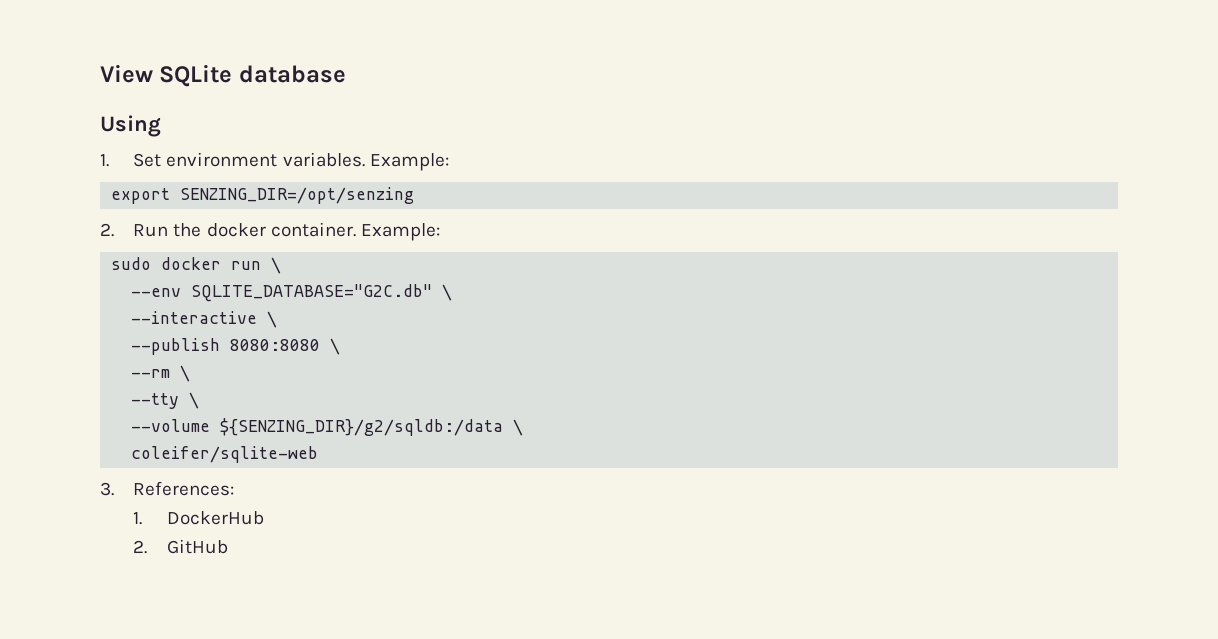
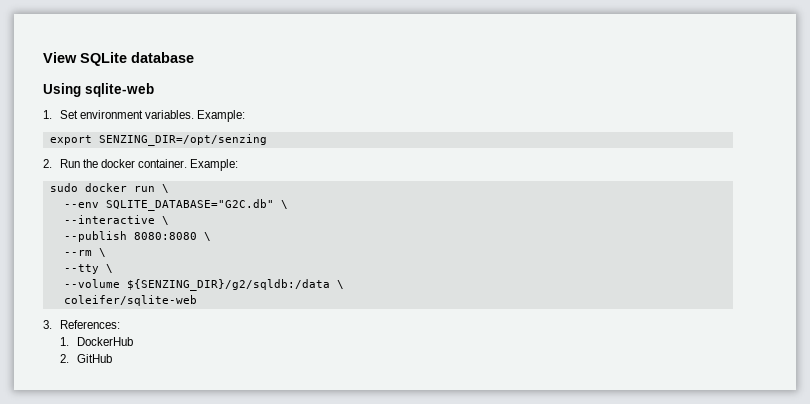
(161, 126) none -> [85,83,154,97] sqlite-web

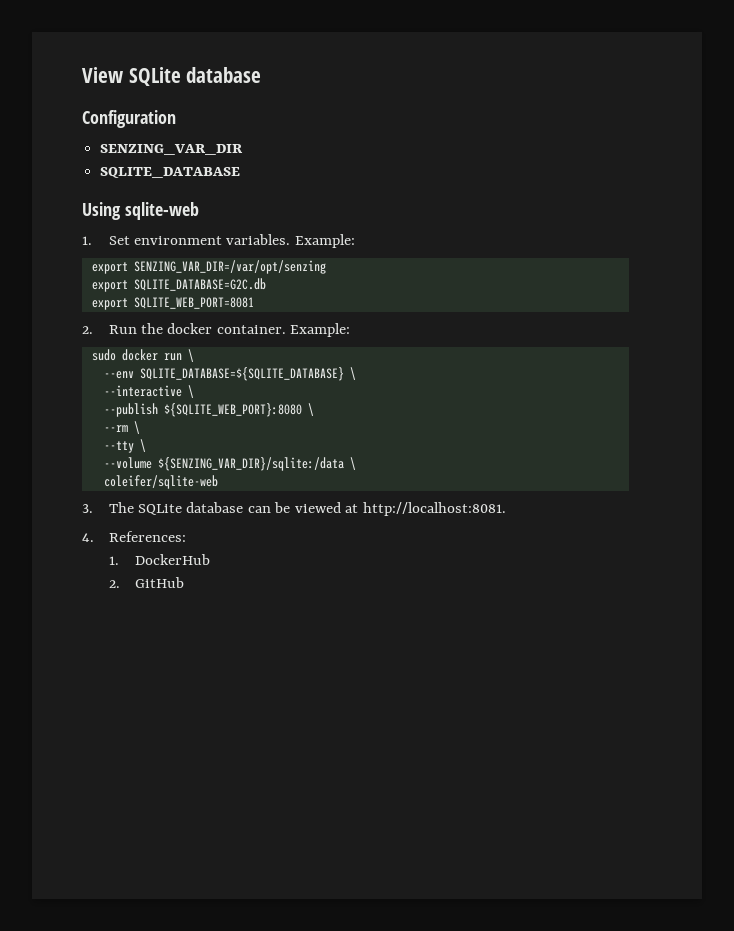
(194, 57) none -> [82,110,176,128] [100,144,244,155] [100,167,241,178] // Configuration // SENZING_VAR_DIR // SQLITE_DATABASE
[98,134,267,146] SENZING_DIR=/opt/senzing -> [133,260,326,274] [91,278,266,292] [91,297,254,310] SENZING_VAR_DIR=/var/opt/senzing // export SQLITE_DATABASE=G2C.db // export SQLITE_WEB_PORT=8081
[105,199,274,211] SQLITE_DATABASE="G2C.db" -> [139,367,344,381] SQLITE_DATABASE=${SQLITE_DATABASE}
[133,232,197,240] 8080:8080 -> [163,403,302,417] ${SQLITE_WEB_PORT}:8080
[126,279,330,291] ${SENZING_DIR}/g2/sqldb:/data -> [157,457,344,471] ${SENZING_VAR_DIR}/sqlite:/data
(52, 324) none -> [108,502,506,516] [82,533,94,542] The SQLite database can be viewed at http://localhost:8081. // 4.

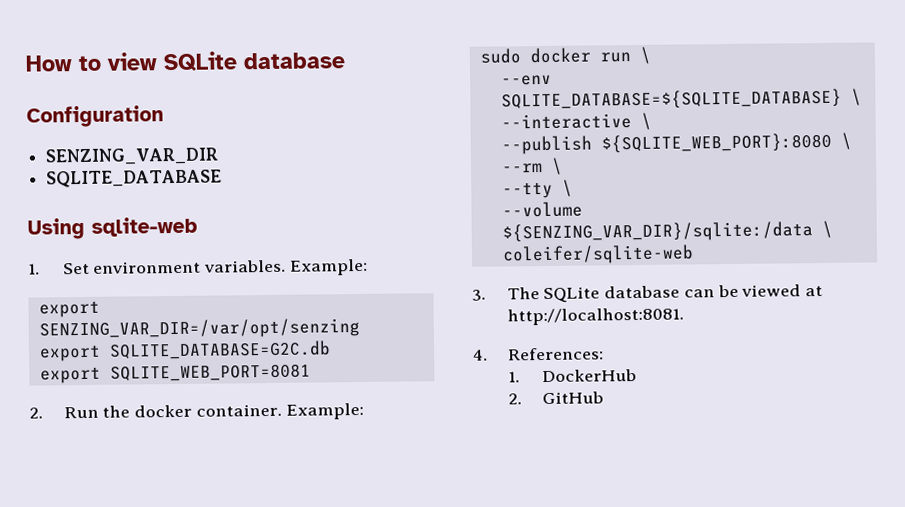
[82,67,123,83] View -> [25,52,157,72] How to view

